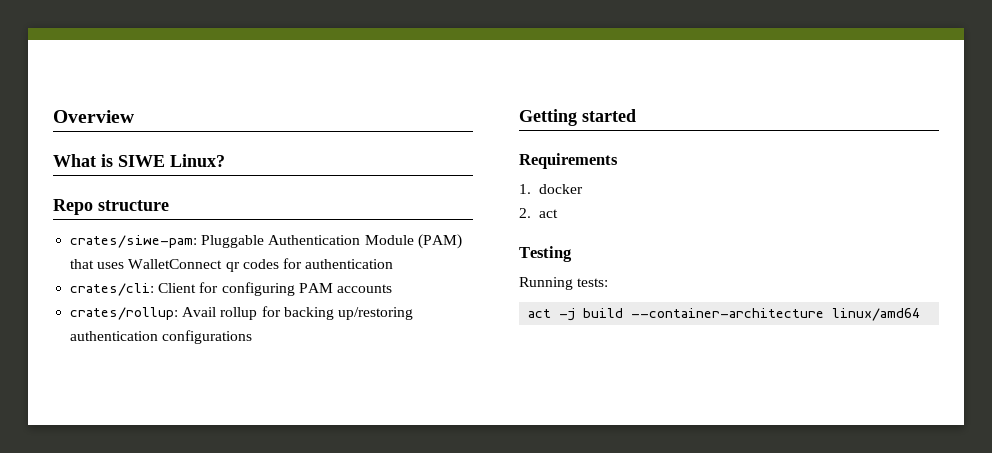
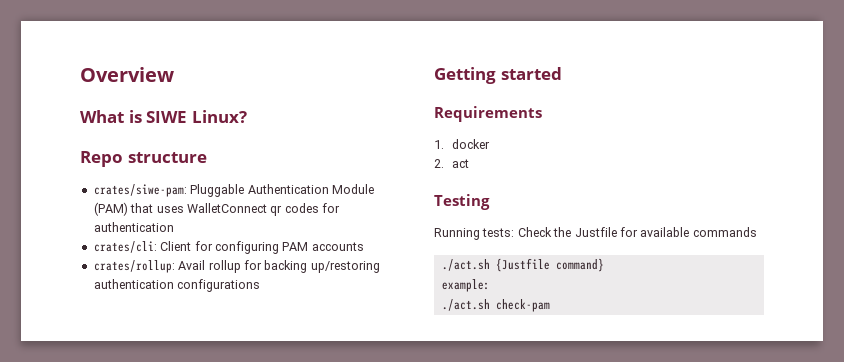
[528,308,921,321] // act -j build --container-architecture linux/amd64 -> [517,227,757,237] [441,258,604,272] [441,279,490,292] [441,299,550,312] Check the Justfile for available commands // ./act.sh {Justfile command} // example: // ./act.sh check-pam

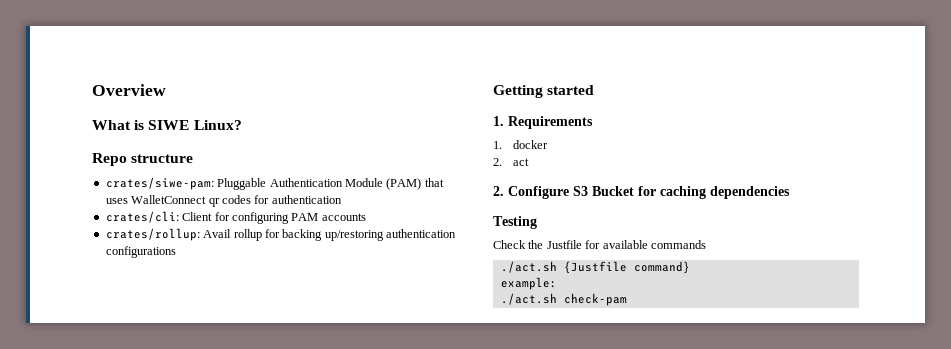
(562, 73) none -> [493,116,504,126] 1.
(470, 163) none -> [493,186,790,199] // 2. Configure S3 Bucket for caching dependencies
[434,228,515,240] Running tests: -> (537, 222) none

